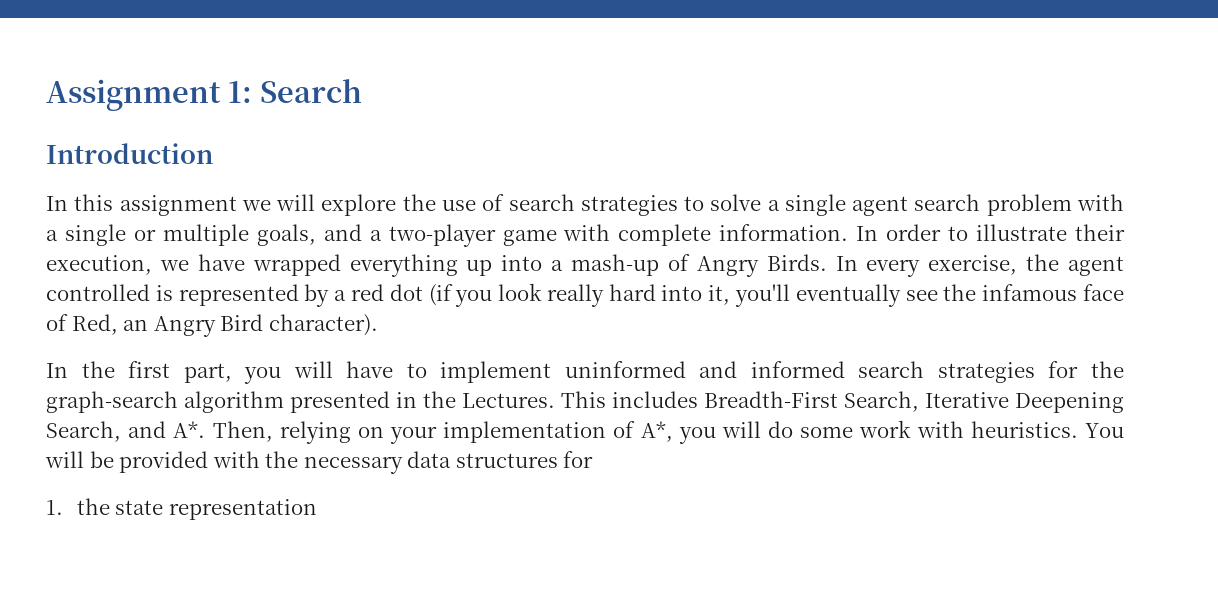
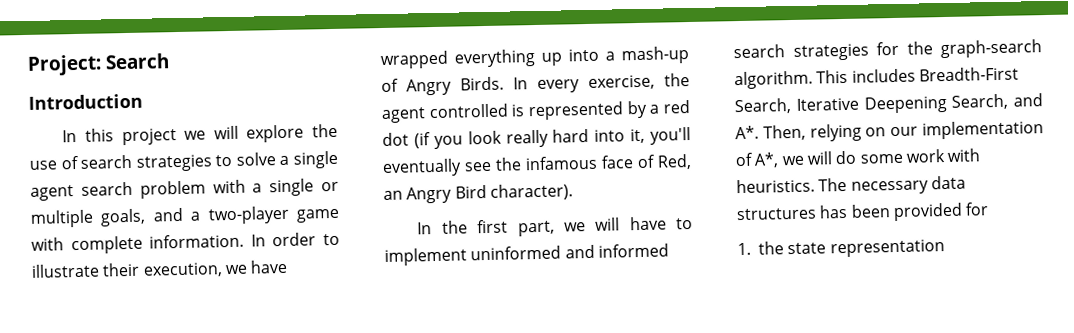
[46,79,252,111] Assignment 1: -> [27,54,102,76] Project:
[119,195,237,216] assignment -> [121,128,177,146] project
[244,367,282,384] you -> [563,222,586,232] we
[184,391,555,413] algorithm presented in the Lectures. -> [734,70,813,90] algorithm.
[390,426,438,444] your -> [890,126,919,137] our
[678,427,716,444] you -> [781,155,805,166] we
[1084,423,1124,438] [45,451,558,474] You will be provided with the necessary data structures -> [818,175,966,195] [736,202,963,222] The necessary data structures has been provided

